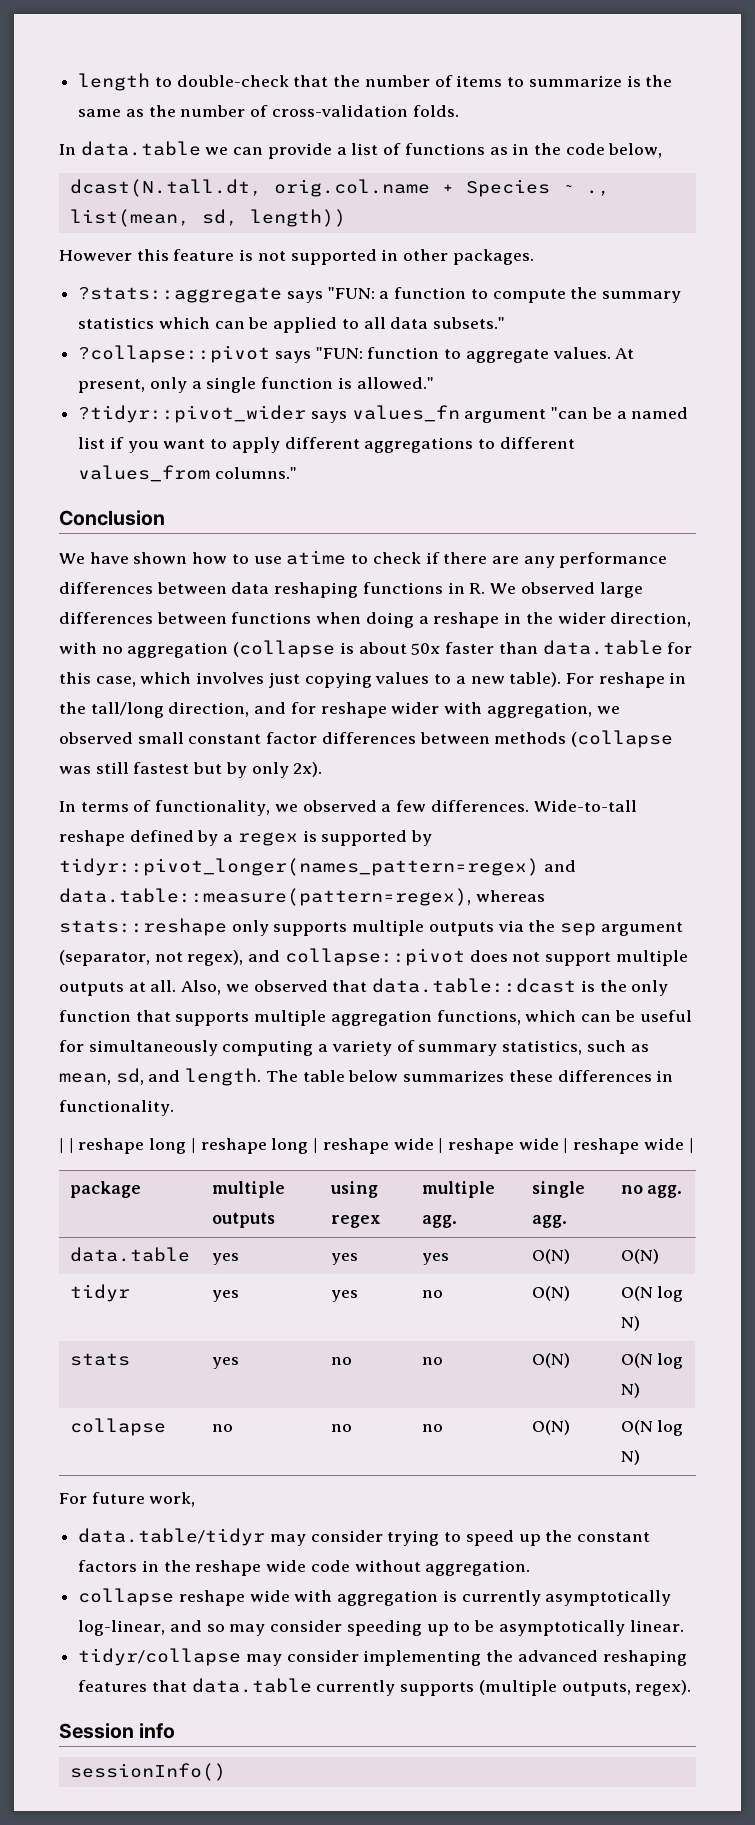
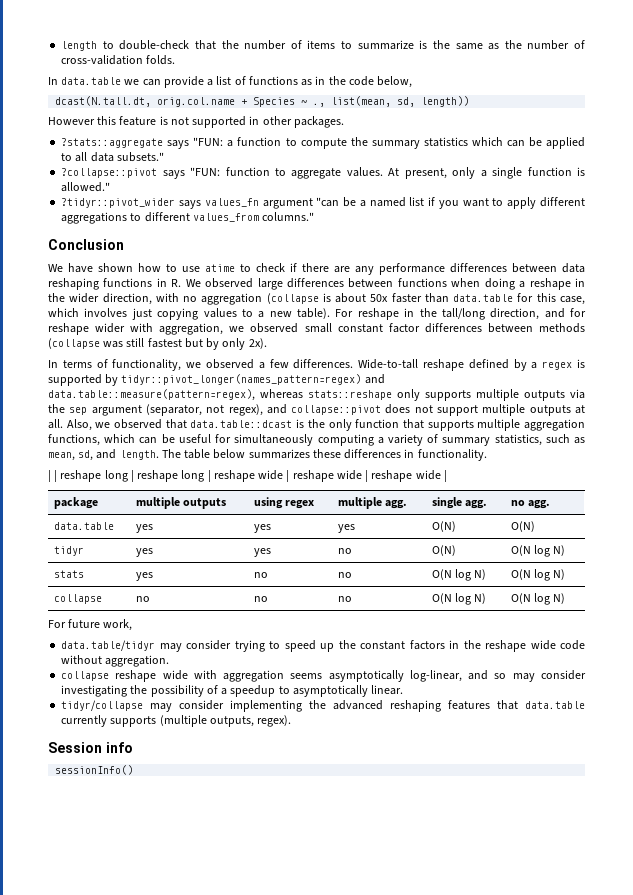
[531,1353,570,1368] O(N) -> [431,569,487,581] O(N log N)
[531,1420,570,1435] O(N) -> [431,593,487,605] O(N log N)
[442,1590,541,1606] is currently -> [290,673,323,679] seems
[346,1620,495,1636] speeding up to be -> [61,685,290,697] investigating the possibility of a speedup to

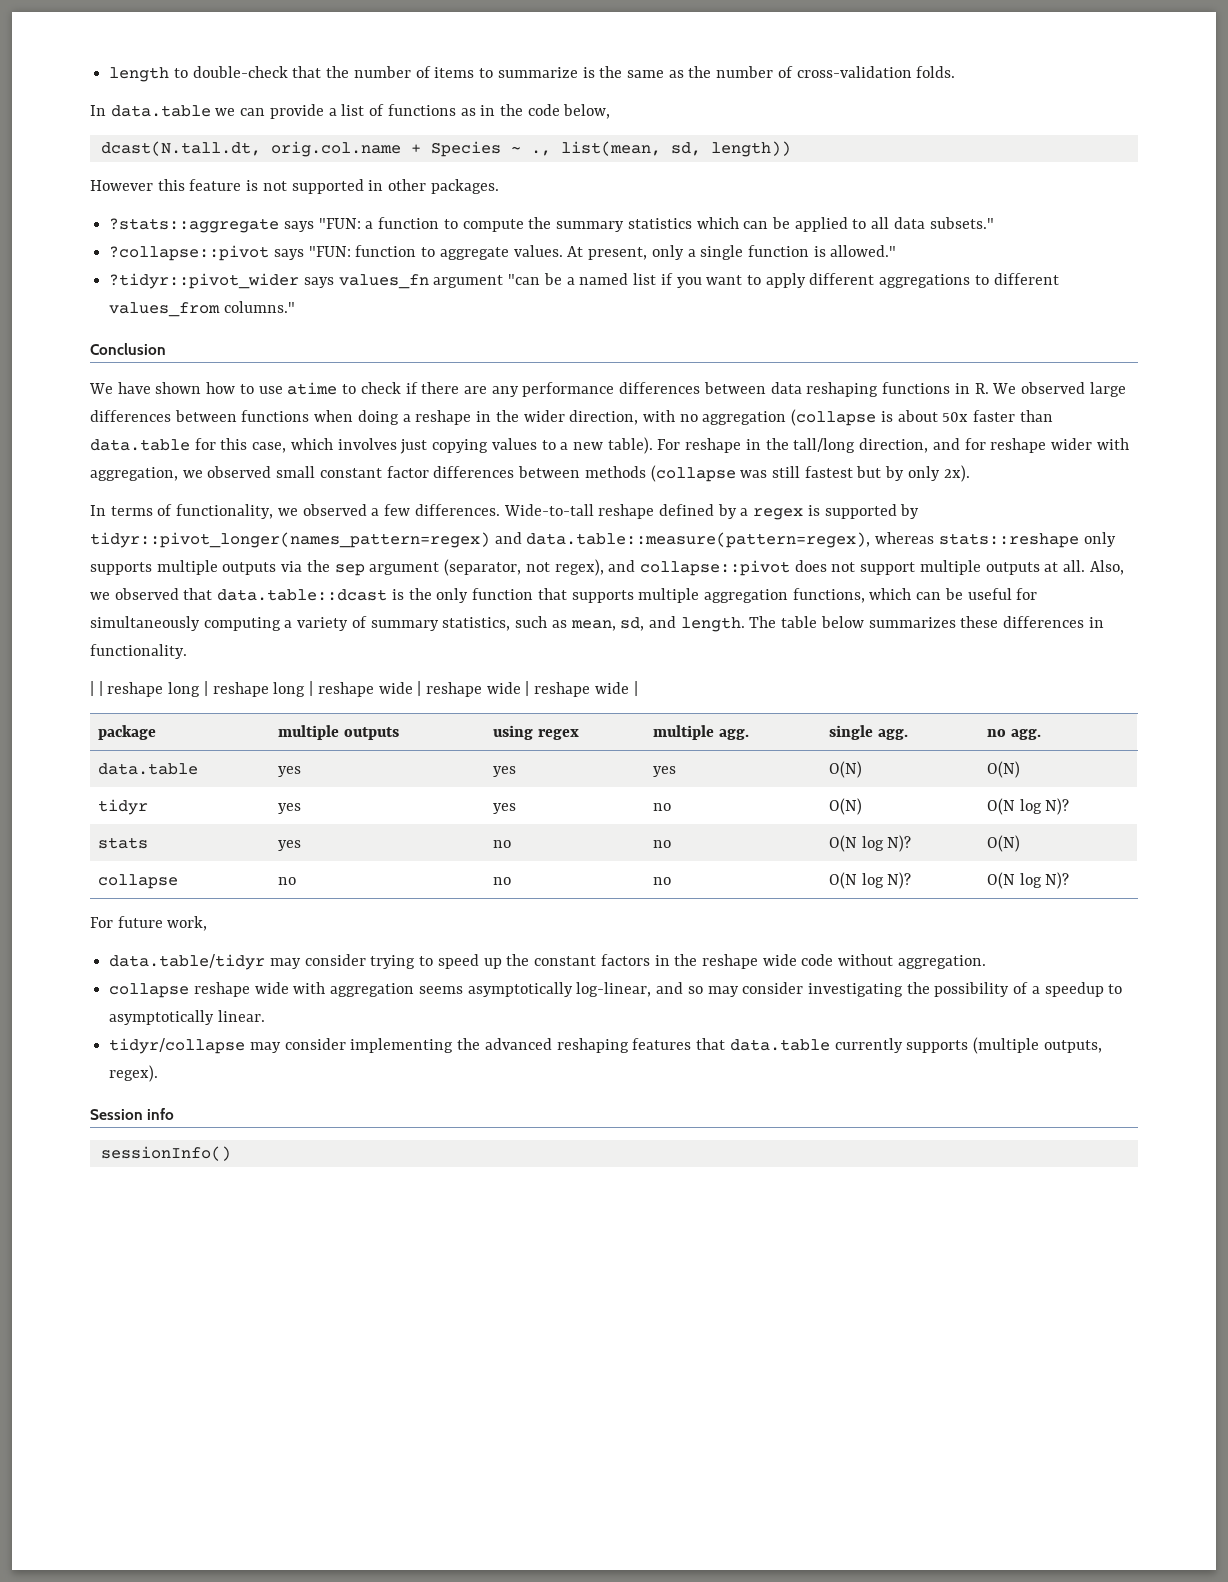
[553,545,566,556] N) -> [1045,798,1070,815] N)?
[474,569,487,580] [510,569,566,581] N) | O(N log N) -> [887,835,912,852] [986,835,1020,852] N)? | O(N)
[474,593,487,604] [510,593,566,605] N) | O(N log N) -> [887,872,912,889] [986,872,1070,889] N)? | O(N log N)?

